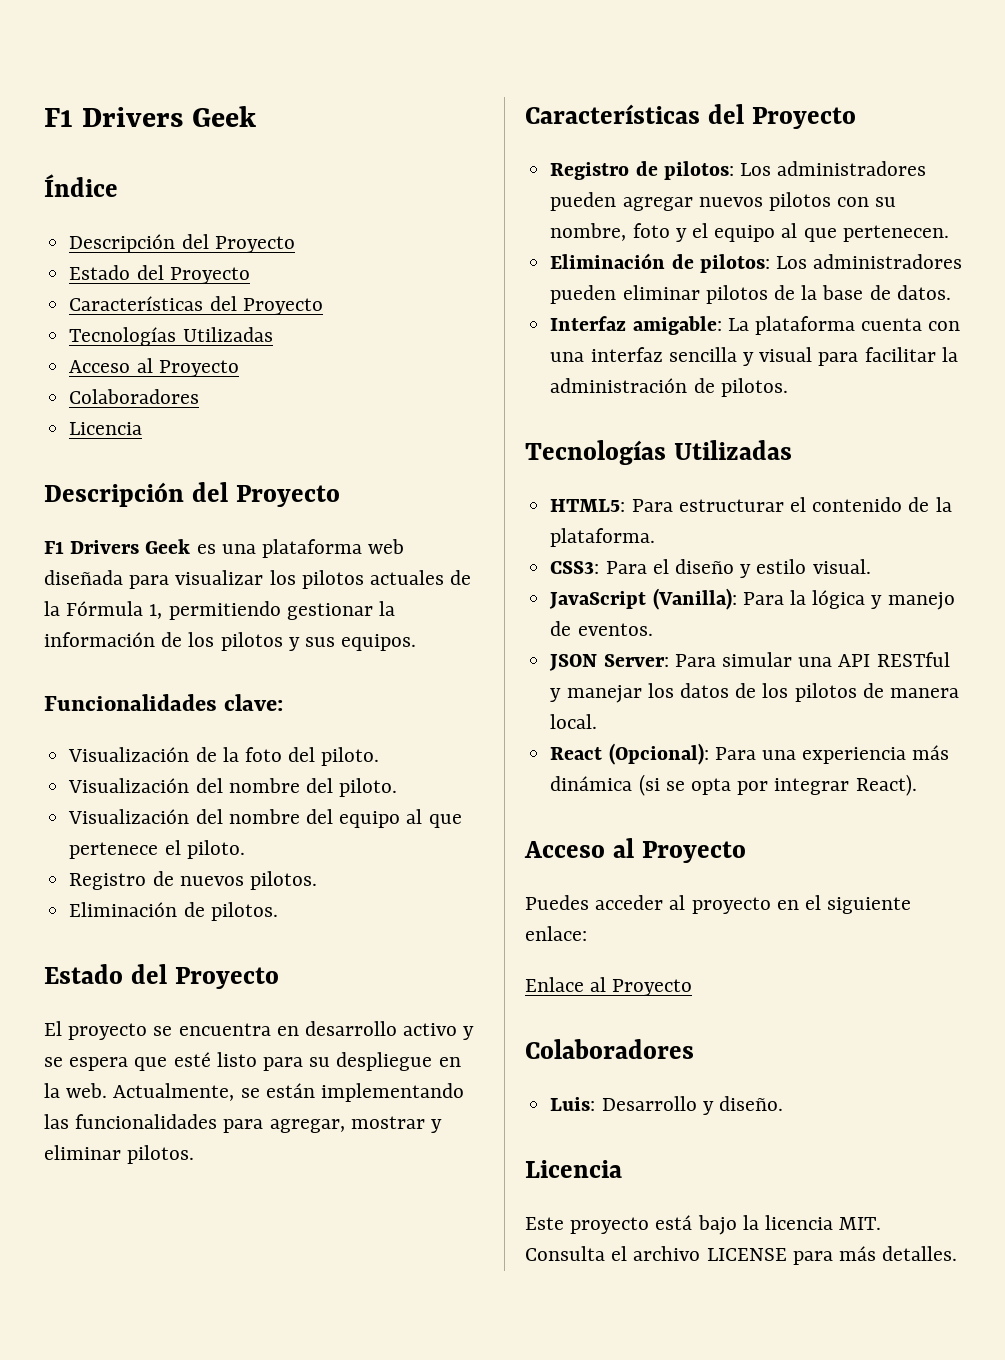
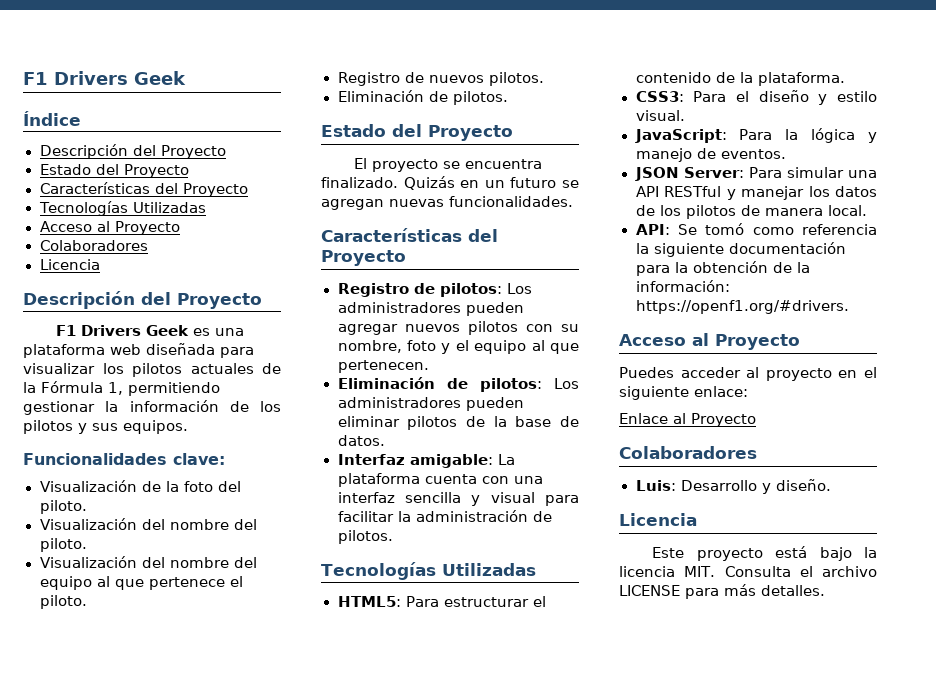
[276,1021,475,1040] [44,1052,461,1071] [44,1083,465,1102] [44,1114,443,1133] [44,1145,195,1164] en desarrollo activo y se espera que esté listo para su despliegue en la web. Actualmente, se están implementando las funcionalidades para agregar, mostrar y eliminar pilotos. -> [321,176,579,190] [321,196,573,210] finalizado. Quizás en un futuro se agregan nuevas funcionalidades.
[549,588,737,610] JavaScript (Vanilla): -> [634,129,727,143] JavaScript:
[550,743,950,765] [550,774,917,796] React (Opcional): Para una experiencia más dinámica (si se opta por integrar React). -> [635,223,877,235] [635,242,846,257] [635,261,810,276] [635,280,730,292] [635,300,849,314] API: Se tomó como referencia la siguiente documentación para la obtención de la información: https://openf1.org/#drivers.

